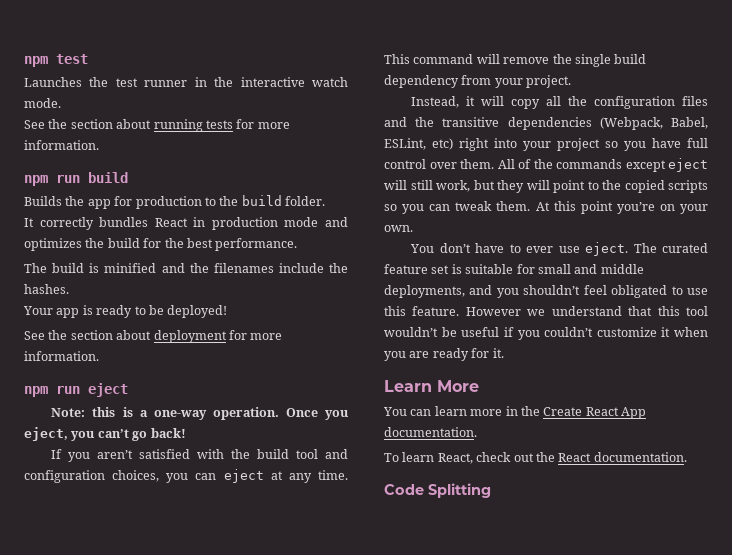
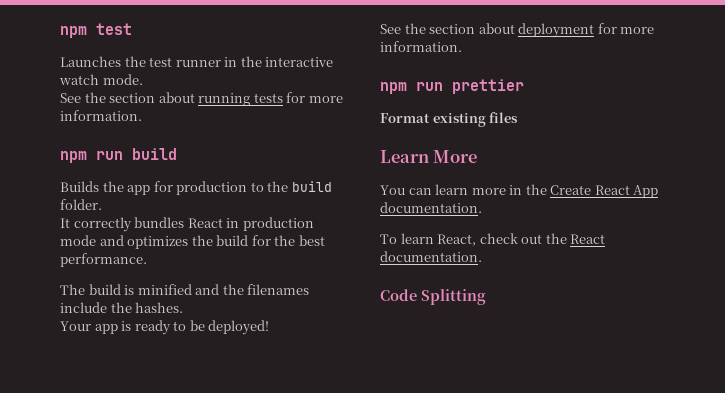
[88,383,128,397] [51,407,349,420] [24,427,186,441] [51,449,348,462] [24,469,348,483] [384,54,647,67] [384,75,572,88] [411,96,708,109] [384,117,708,130] [384,138,708,151] [384,158,708,172] [384,180,708,193] [384,201,708,214] [384,225,413,232] [410,242,708,256] [384,264,644,274] [384,285,708,298] [384,306,708,316] [384,327,708,340] [384,348,504,361] eject // Note: this is a one-way operation. Once you eject, you can’t go back! // If you aren’t satisfied with the build tool and configuration choices, you can eject at any time. This command will remove the single build dependency from your project. // Instead, it will copy all the configuration files and the transitive dependencies (Webpack, Babel, ESLint, etc) right into your project so you have full control over them. All of the commands except eject will still work, but they will point to the copied scripts so you can tweak them. At this point you’re on your own. // You don’t have to ever use eject. The curated feature set is suitable for small and middle deployments, and you shouldn’t feel obligated to use this feature. However we understand that this tool wouldn’t be useful if you couldn’t customize it when you are ready for it. -> [452,79,524,94] [380,112,519,127] prettier // Format existing files

